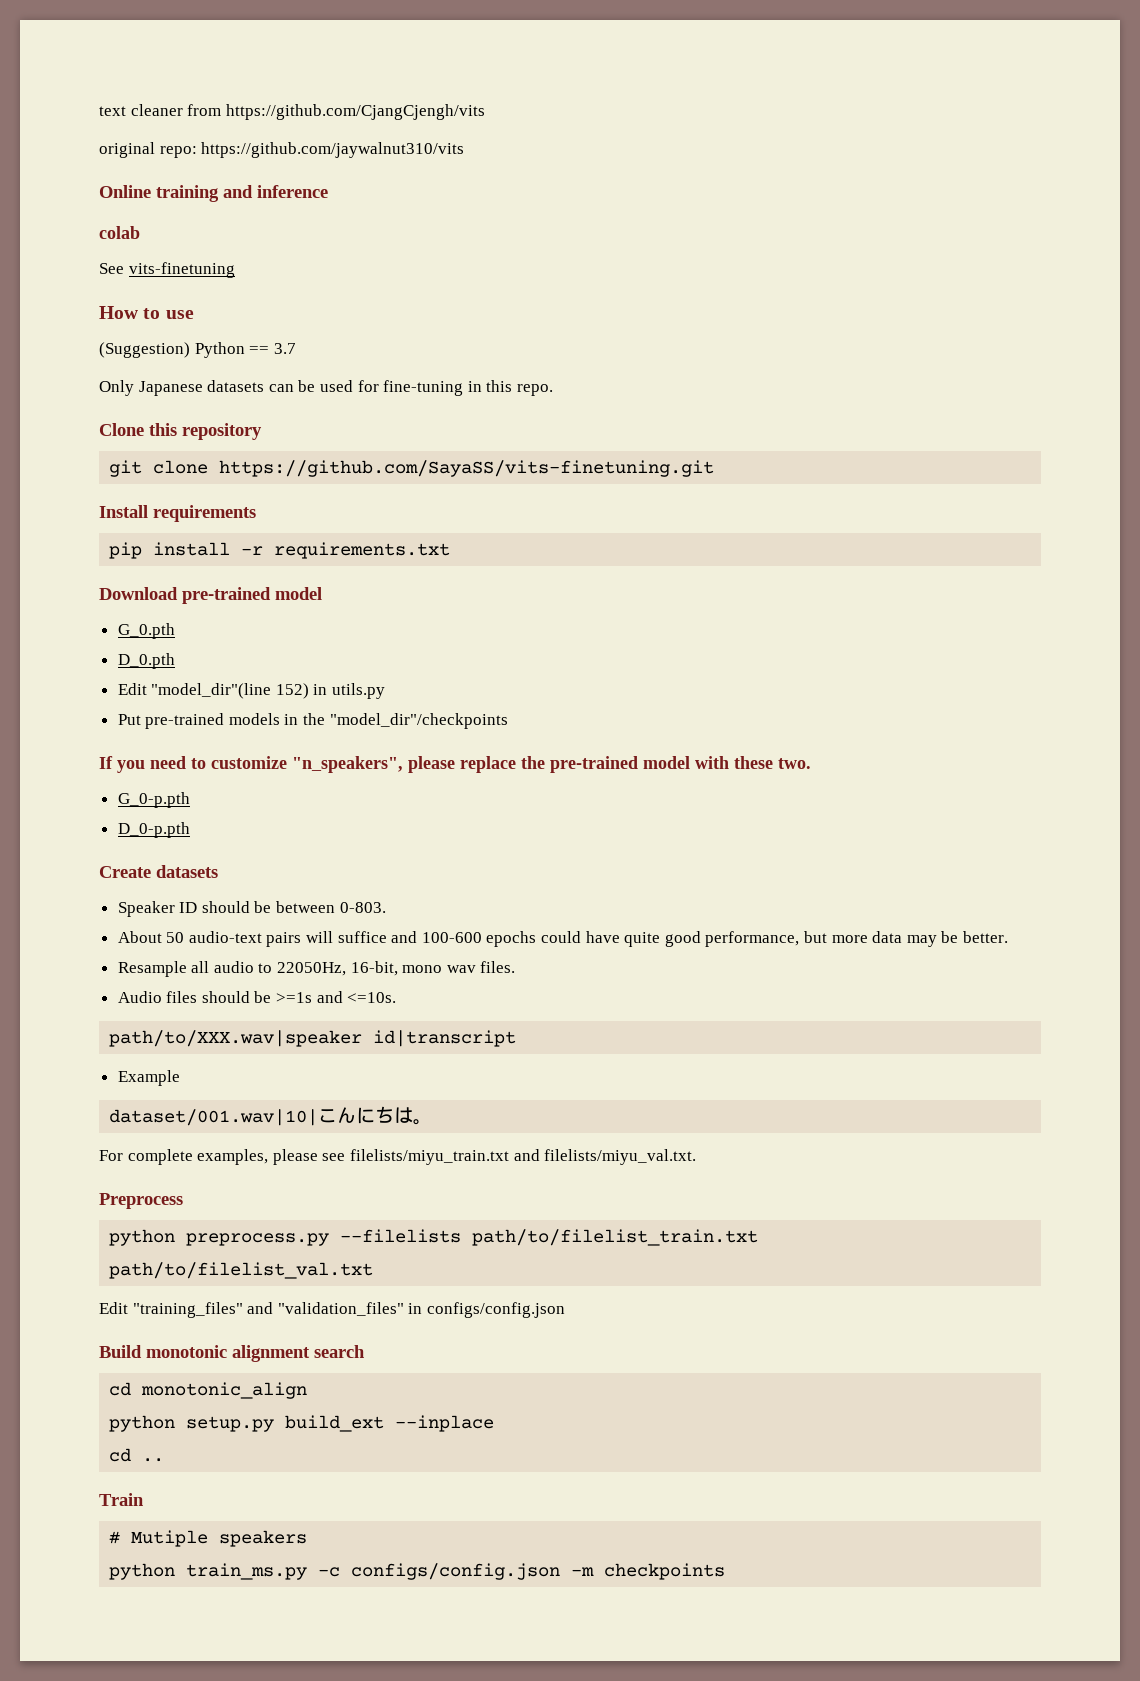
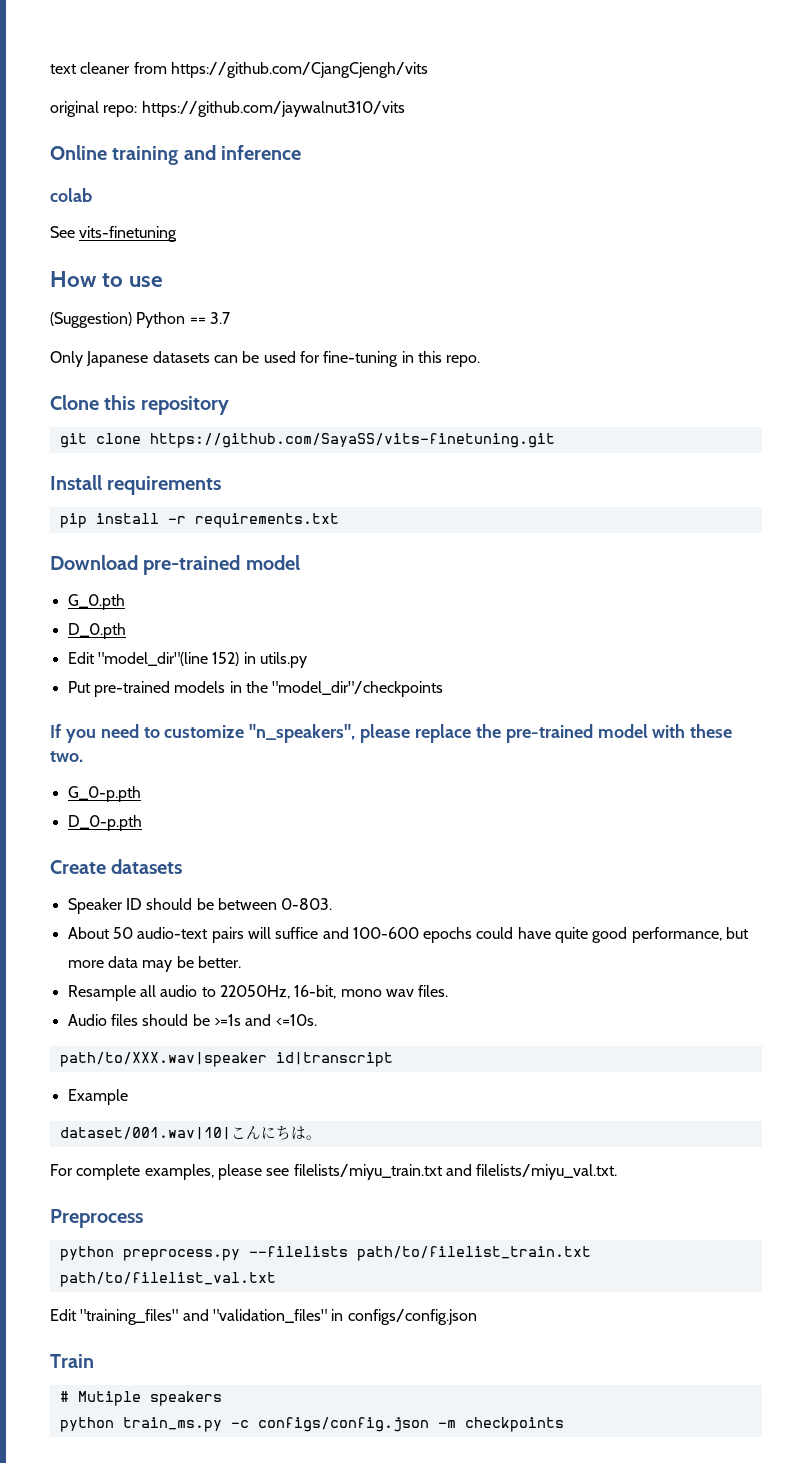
[99,1345,365,1362] [109,1382,308,1399] [109,1415,495,1432] [109,1448,165,1462] // Build monotonic alignment search // cd monotonic_align // python setup.py build_ext --inplace // cd .. -> (477, 1317) none

